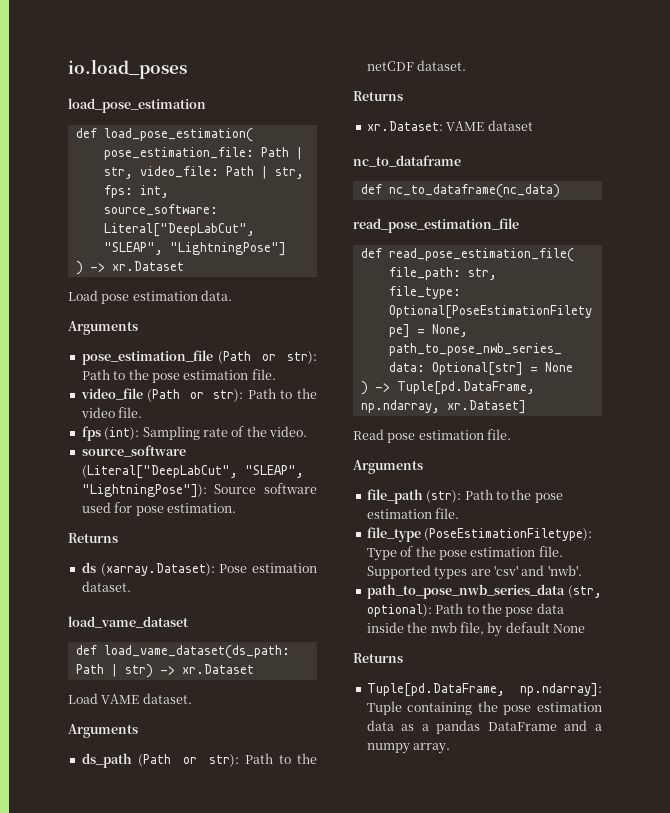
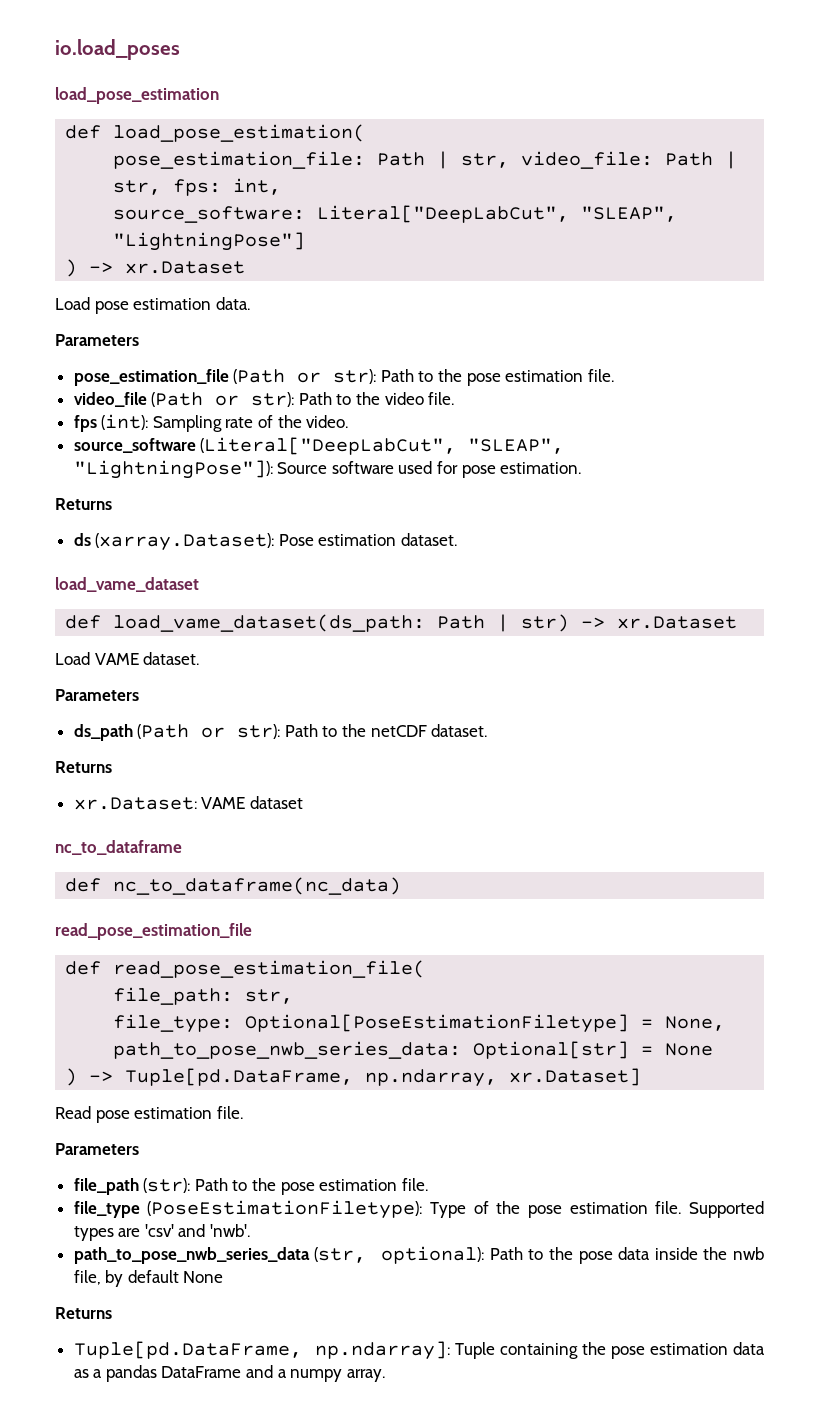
[68,321,138,335] Arguments -> [55,334,139,346] Parameters
[68,724,138,738] Arguments -> [55,689,139,701] Parameters
[353,460,423,474] Arguments -> [55,1143,139,1155] Parameters

